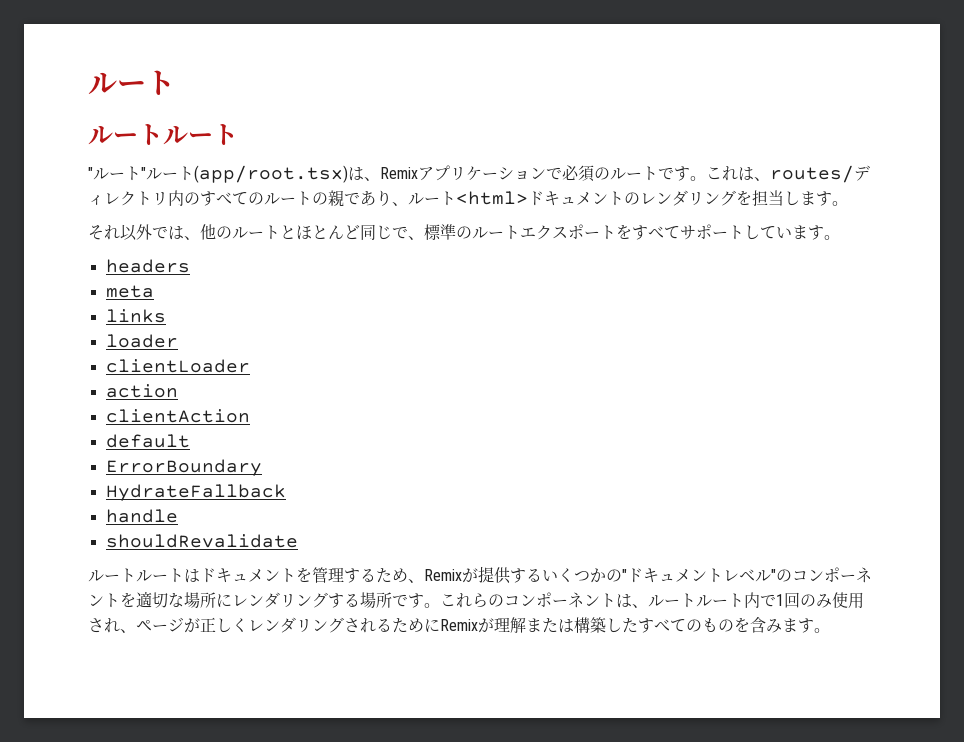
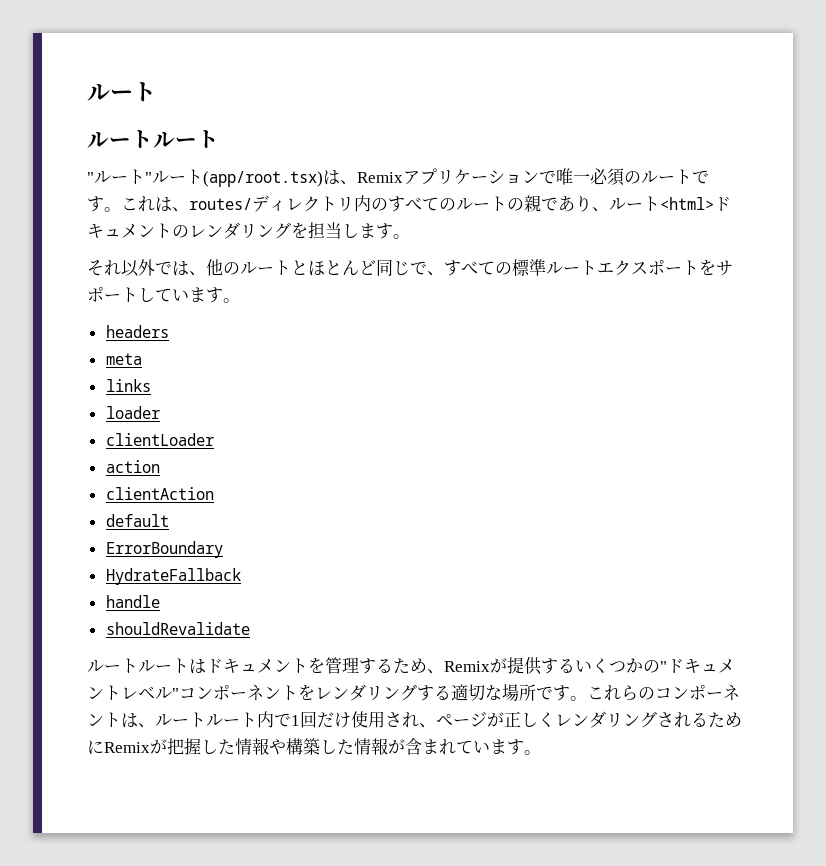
(562, 173) none -> [556,168,590,185] 唯一
[424,224,472,240] 標準の -> [444,259,546,276] すべての標準
[632,225,680,240] すべて -> (716, 267) none
[776,569,792,582] の -> (179, 693) none
[136,591,232,608] 適切な場所に -> (315, 692) none
(360, 600) none -> [451,684,502,701] 適切な
[800,594,832,608] のみ -> [317,712,351,728] だけ
[494,617,782,633] 理解または構築したすべてのものを含み -> [167,738,490,755] 把握した情報や構築した情報が含まれてい

